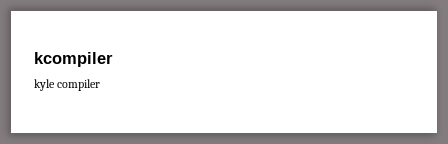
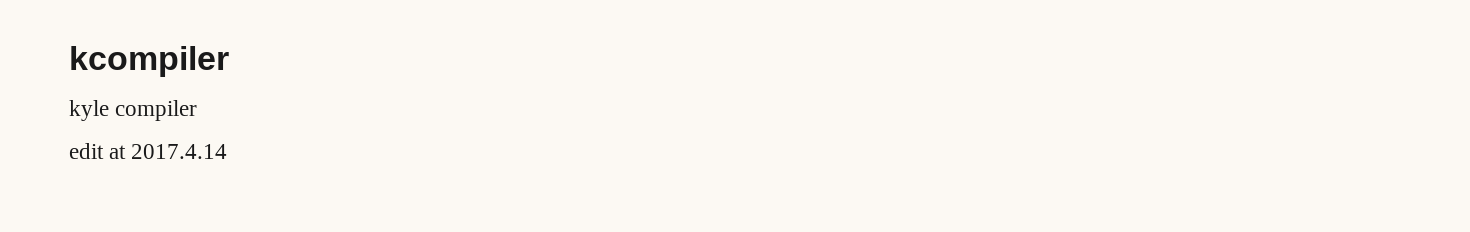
(101, 85) none -> [69,143,228,159] // edit at 2017.4.14

